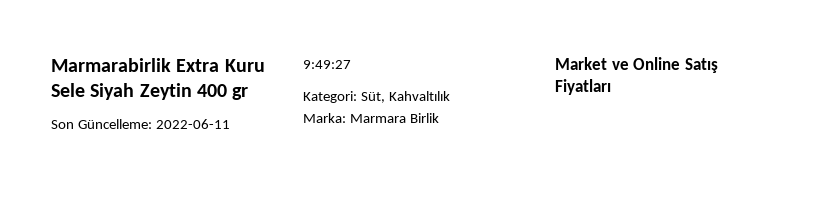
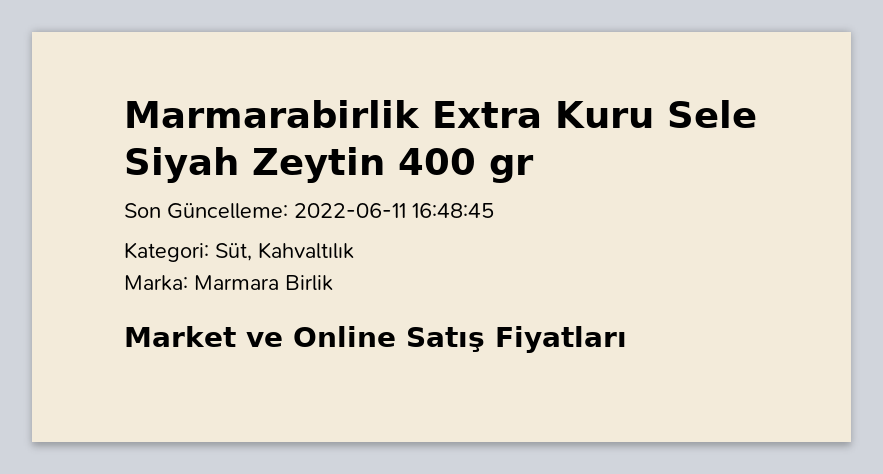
[303,60,351,69] 9:49:27 -> [412,203,494,218] 16:48:45

